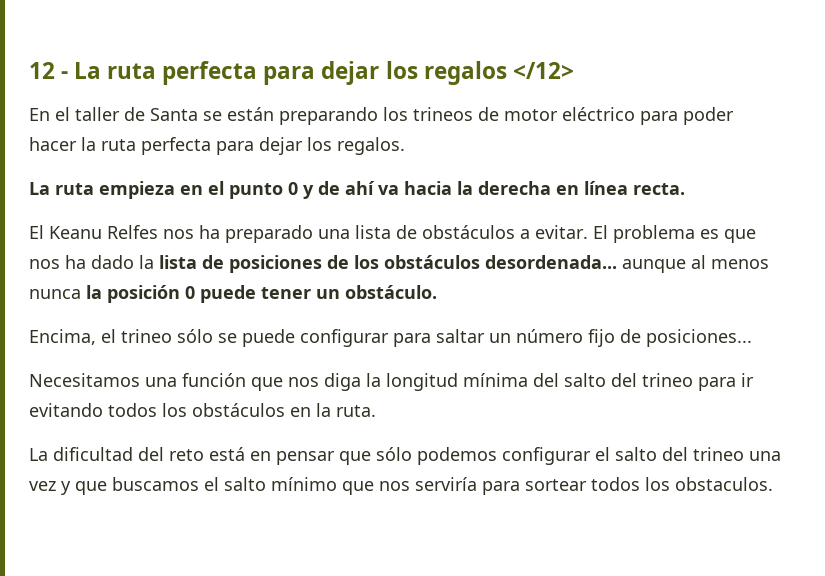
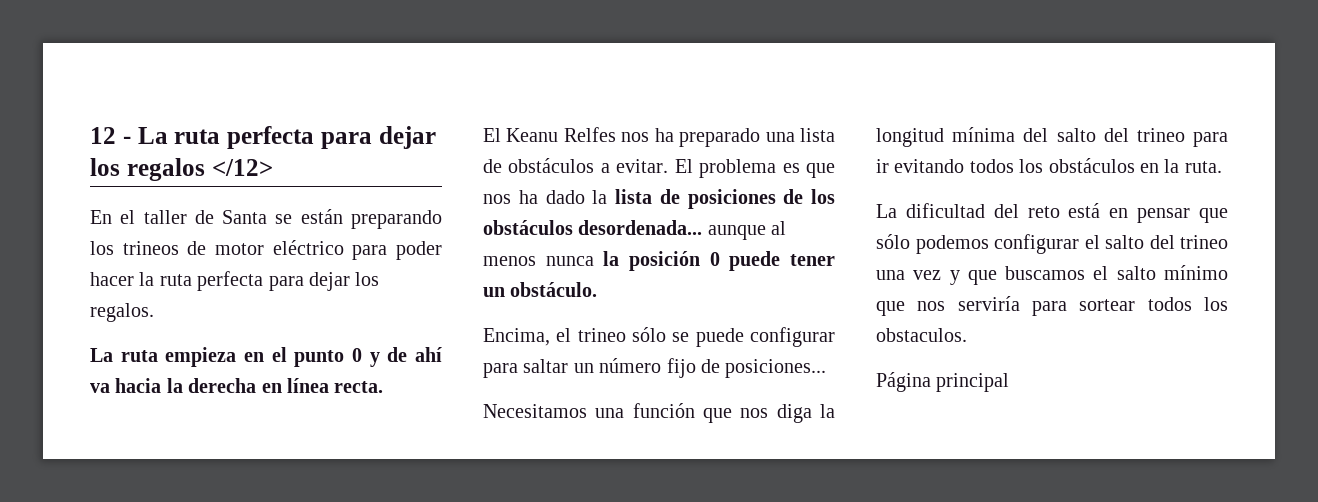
(773, 484) none -> [876,372,1010,392] // Página principal

